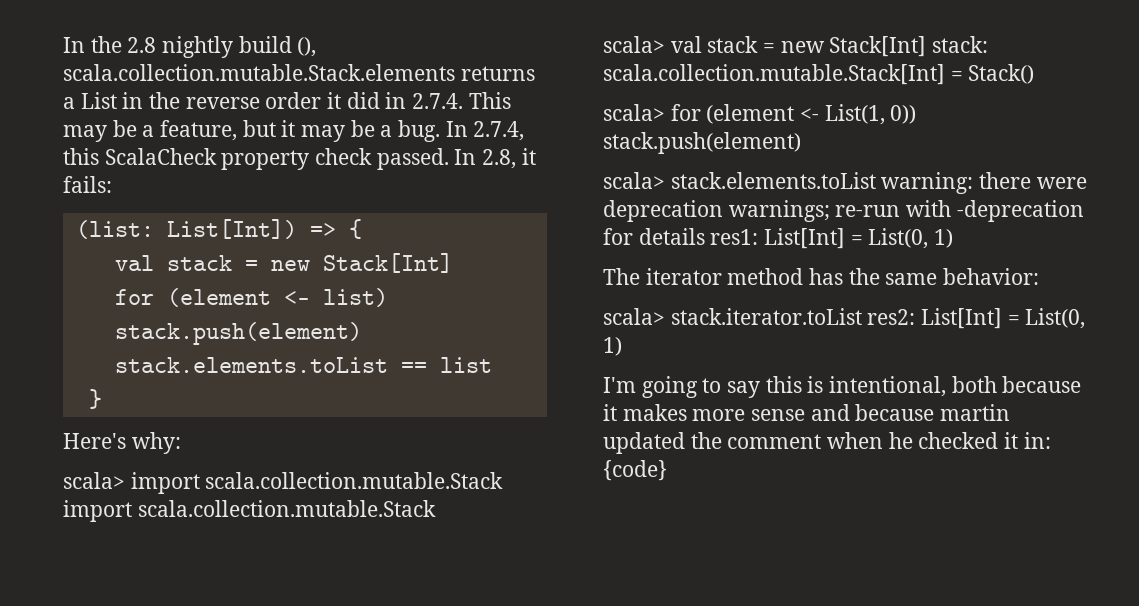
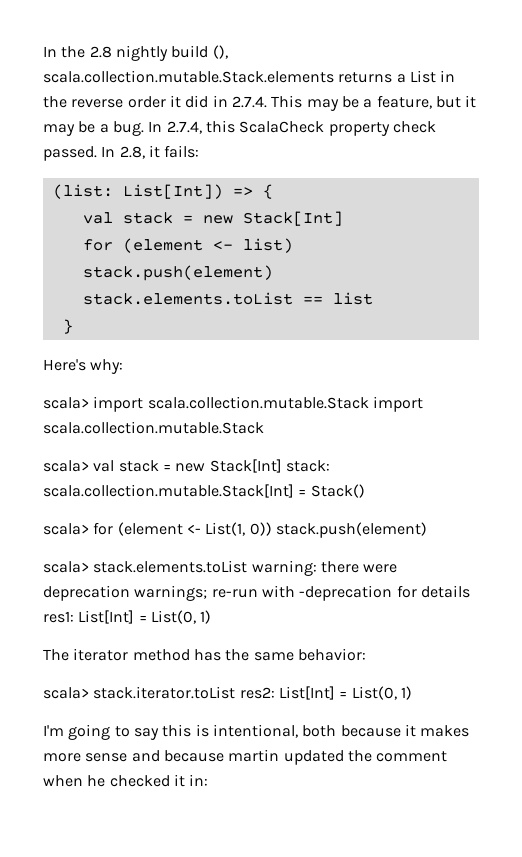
[603,460,667,481] {code} -> (209, 780) none

